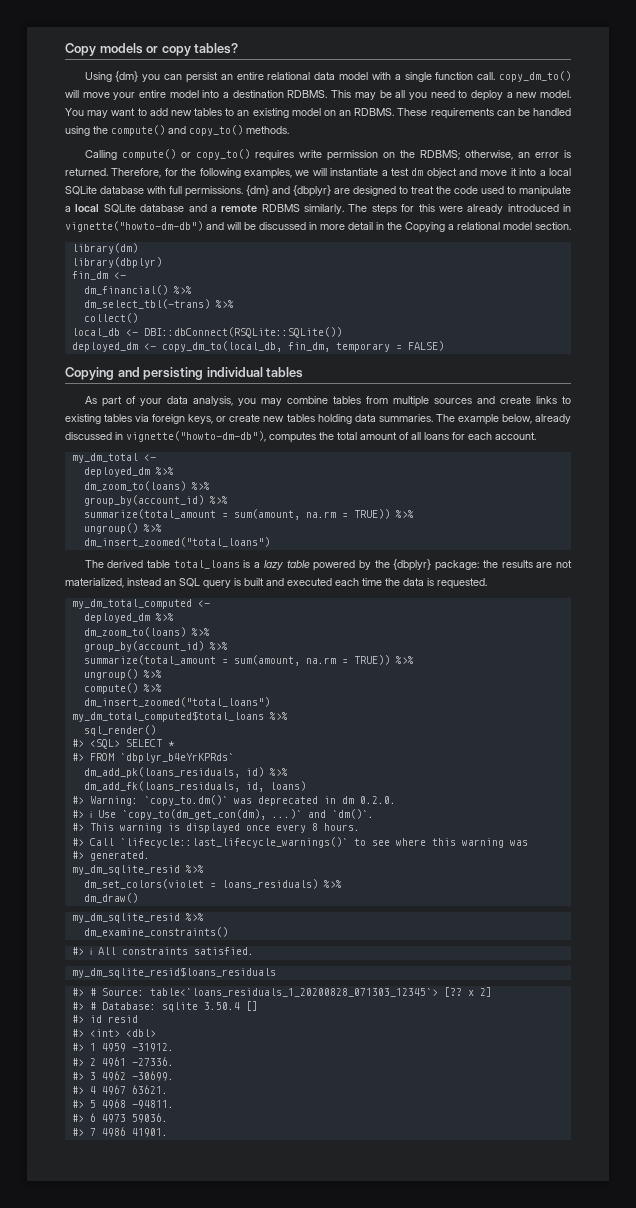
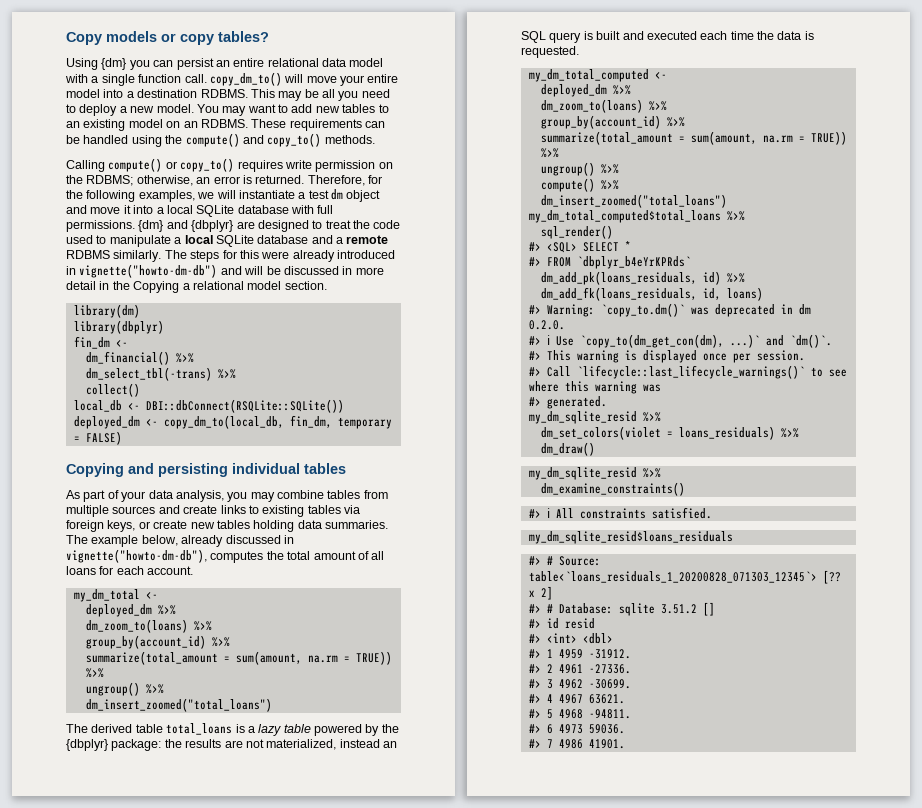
[275,823,360,833] every 8 hours. -> [732,350,805,363] per session.
[203,1002,240,1010] 3.50.4 -> [660,604,697,614] 3.51.2

